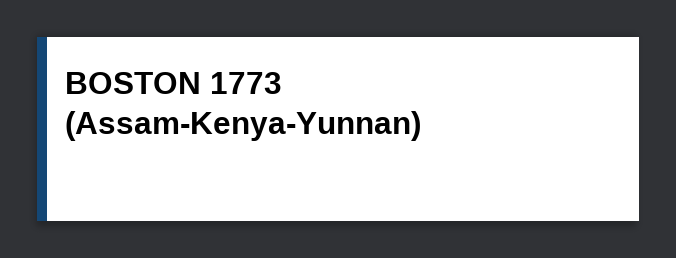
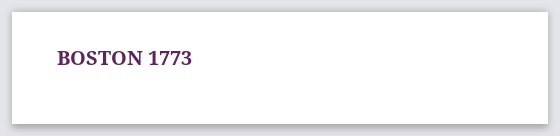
[65,111,421,141] (Assam-Kenya-Yunnan) -> (193, 58) none

